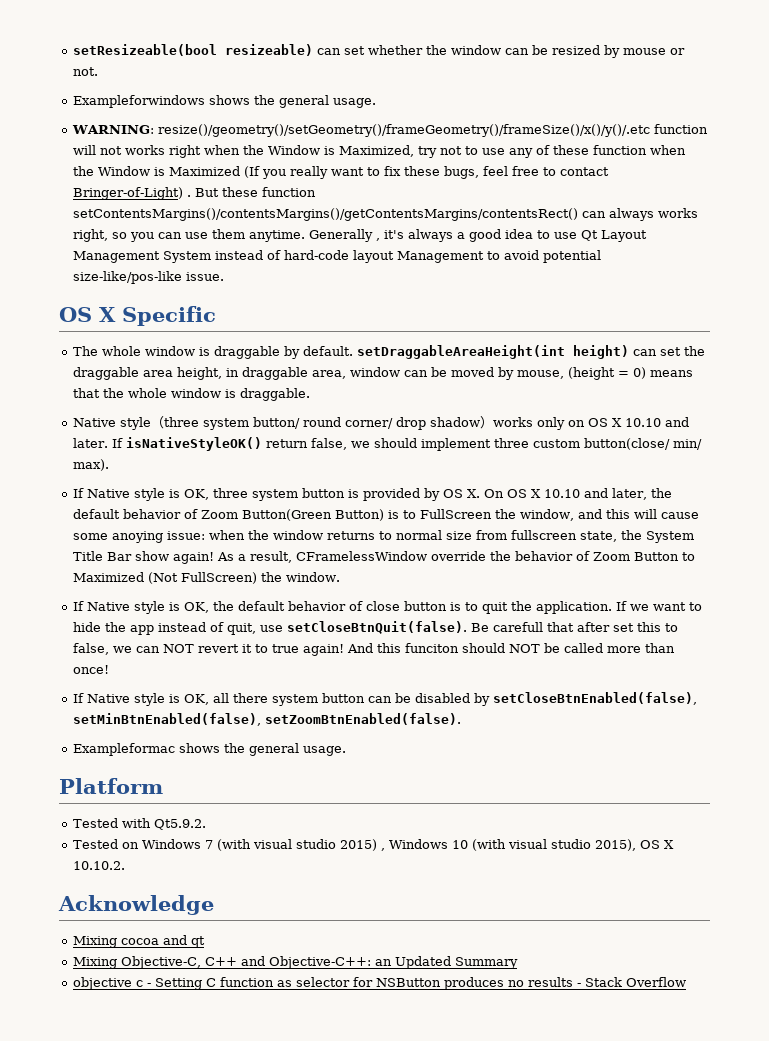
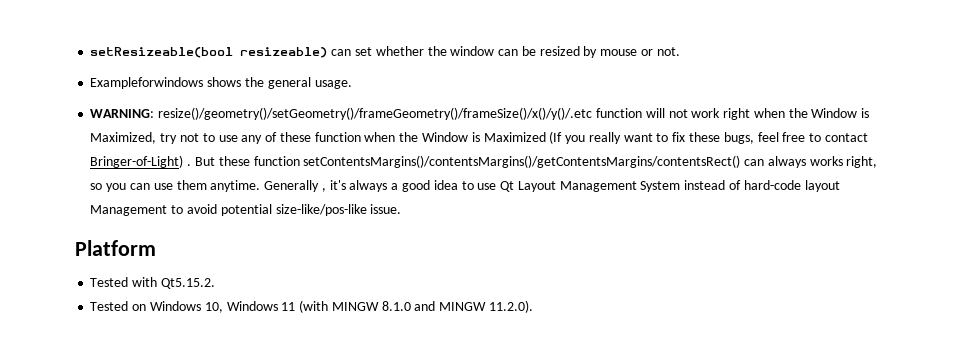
[125,145,166,155] works -> [691,108,721,118] work
[59,306,216,326] [73,345,706,359] [73,367,694,380] [73,388,311,401] [73,416,690,430] [73,437,703,451] [73,459,110,471] [73,488,673,501] [73,509,700,521] [73,530,695,543] [73,551,696,564] [73,572,341,584] [73,601,703,614] [73,621,679,635] [73,643,676,656] [73,665,110,674] [73,692,698,706] [73,713,462,726] [73,743,347,756] // OS X Specific // The whole window is draggable by default. setDraggableAreaHeight(int height) can set the draggable area height, in draggable area, window can be moved by mouse, (height = 0) means that the whole window is draggable. // Native style（three system button/ round corner/ drop shadow）works only on OS X 10.10 and later. If isNativeStyleOK() return false, we should implement three custom button(close/ min/ max). // If Native style is OK, three system button is provided by OS X. On OS X 10.10 and later, the default behavior of Zoom Button(Green Button) is to FullScreen the window, and this will cause some anoying issue: when the window returns to normal size from fullscreen state, the System Title Bar show again! As a result, CFramelessWindow override the behavior of Zoom Button to Maximized (Not FullScreen) the window. // If Native style is OK, the default behavior of close button is to quit the application. If we want to hide the app instead of quit, use setCloseBtnQuit(false). Be carefull that after set this to false, we can NOT revert it to true again! And this funciton should NOT be called more than once! // If Native style is OK, all there system button can be disabled by setCloseBtnEnabled(false), setMinBtnEnabled(false), setZoomBtnEnabled(false). // Exampleformac shows the general usage. -> (402, 209) none
[154,819,207,830] Qt5.9.2. -> [160,278,215,289] Qt5.15.2.
[205,839,675,851] [73,861,126,870] [58,895,214,915] [73,935,206,948] [73,956,519,969] [73,977,687,990] 7 (with visual studio 2015) , Windows 10 (with visual studio 2015), OS X 10.10.2. // Acknowledge // Mixing cocoa and qt // Mixing Objective-C, C++ and Objective-C++: an Updated Summary // objective c - Setting C function as selector for NSButton produces no results - Stack Overflow -> [204,300,533,313] 10, Windows 11 (with MINGW 8.1.0 and MINGW 11.2.0).

